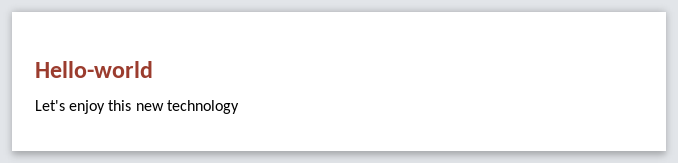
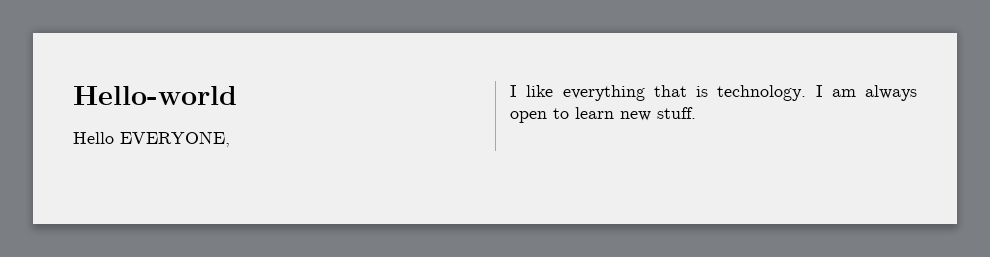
[35,100,239,114] Let's enjoy this new technology -> [73,131,230,147] [510,85,917,101] [510,107,696,123] Hello EVERYONE, // I like everything that is technology. I am always open to learn new stuff.

